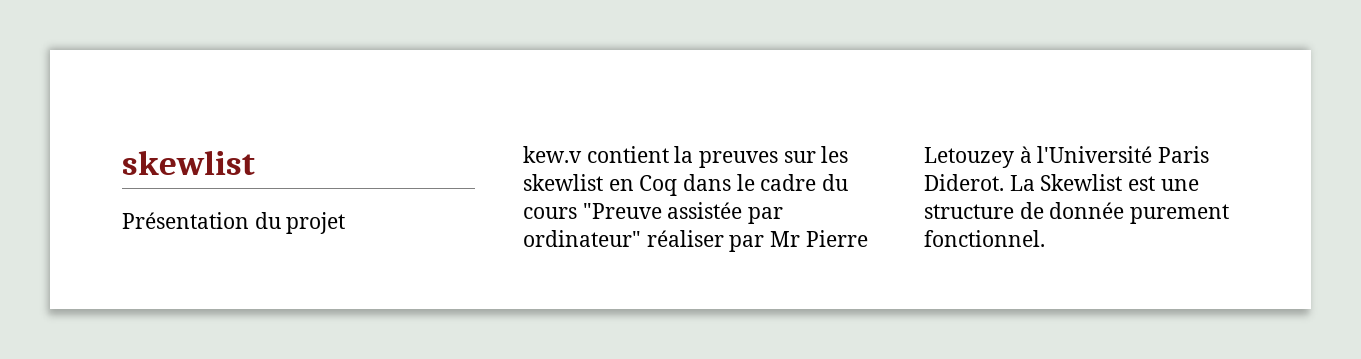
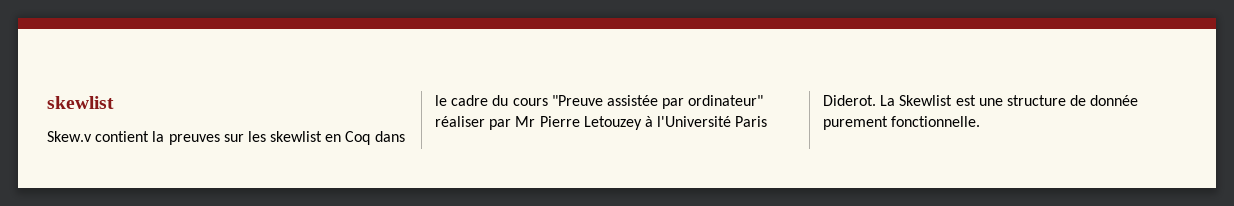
[122,212,346,234] [523,146,582,163] Présentation du projet // kew.v -> [47,131,92,142] Skew.v
[924,230,1045,247] fonctionnel. -> [891,116,981,127] fonctionnelle.

